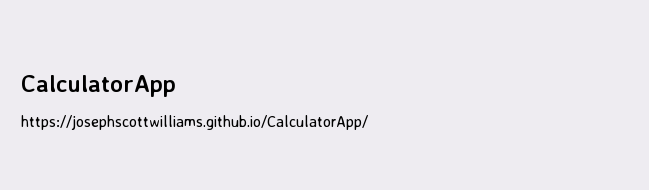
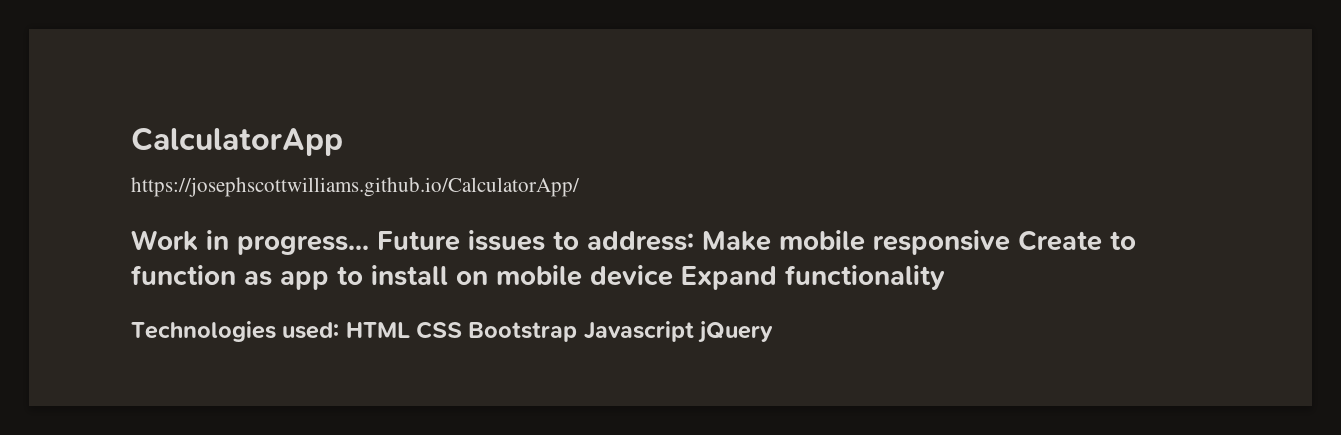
(368, 122) none -> [131,230,1136,255] [131,265,945,290] [131,321,774,343] // Work in progress... Future issues to address: Make mobile responsive Create to function as app to install on mobile device Expand functionality // Technologies used: HTML CSS Bootstrap Javascript jQuery

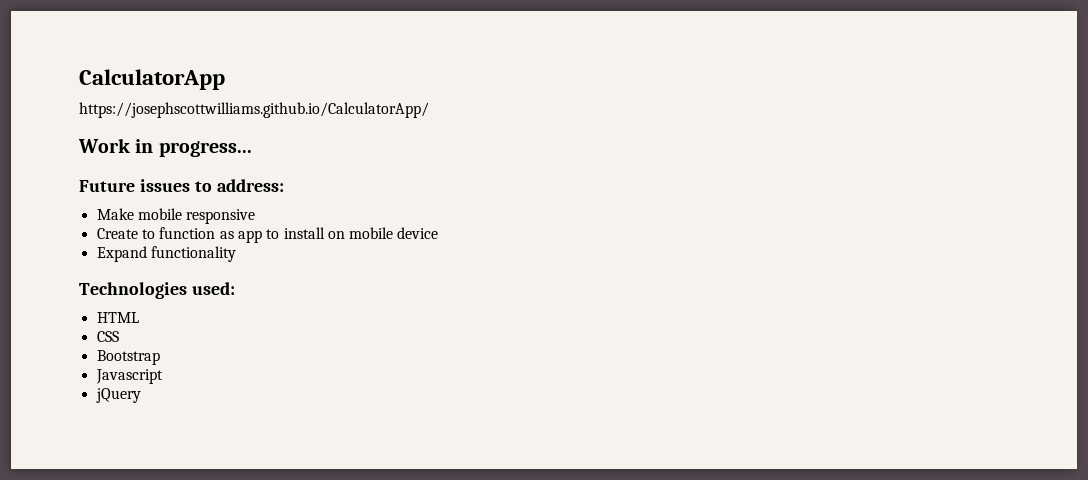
(369, 245) none -> (252, 149) //
(694, 241) none -> (284, 185) //
(1010, 242) none -> (256, 216) //
(673, 275) none -> (439, 233) //
(340, 330) none -> (235, 288) //
(410, 330) none -> (139, 317) //
(463, 330) none -> (119, 336) //
(578, 332) none -> (160, 357) //
(694, 331) none -> (163, 376) //

